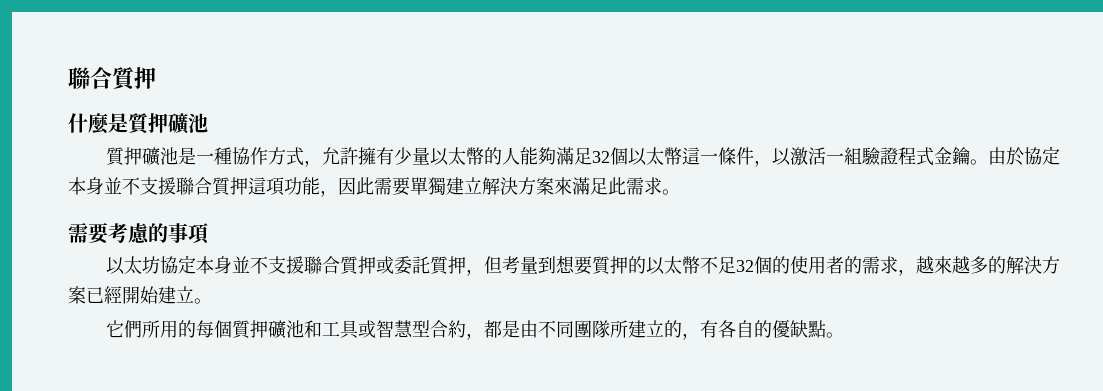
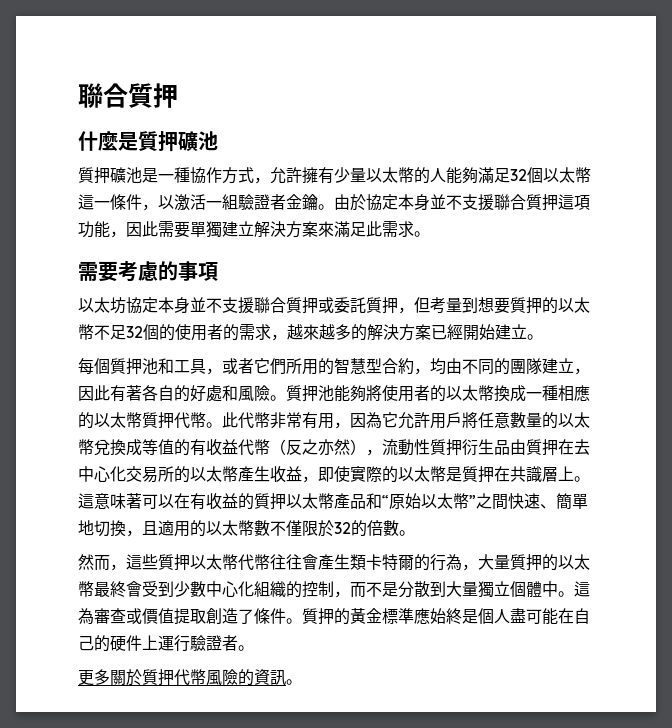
[898,147,935,166] 程式 -> [270,194,286,210] 者
[106,320,827,340] 它們所用的每個質押礦池和工具或智慧型合約，都是由不同團隊所建立的，有各自的優缺點 -> [78,358,590,375] [78,385,590,402] [78,412,590,429] [78,439,590,456] [78,466,590,483] [78,493,588,510] [78,520,415,537] [78,554,590,571] [78,581,590,598] [78,608,590,625] [78,635,254,652] [78,669,286,686] 每個質押池和工具，或者它們所用的智慧型合約，均由不同的團隊建立，因此有著各自的好處和風險。質押池能夠將使用者的以太幣換成一種相應的以太幣質押代幣。此代幣非常有用，因為它允許用戶將任意數量的以太幣兌換成等值的有收益代幣（反之亦然），流動性質押衍生品由質押在去中心化交易所的以太幣產生收益，即使實際的以太幣是質押在共識層上。這意味著可以在有收益的質押以太幣產品和“原始以太幣”之間快速、簡單地切換，且適用的以太幣數不僅限於32的倍數。 // 然而，這些質押以太幣代幣往往會產生類卡特爾的行為，大量質押的以太幣最終會受到少數中心化組織的控制，而不是分散到大量獨立個體中。這為審查或價值提取創造了條件。質押的黃金標準應始終是個人盡可能在自己的硬件上運行驗證者。 // 更多關於質押代幣風險的資訊

